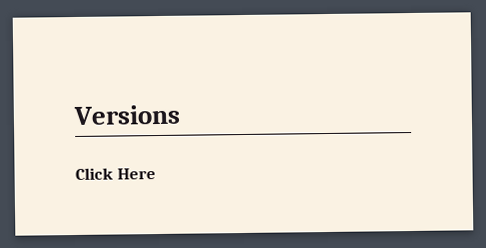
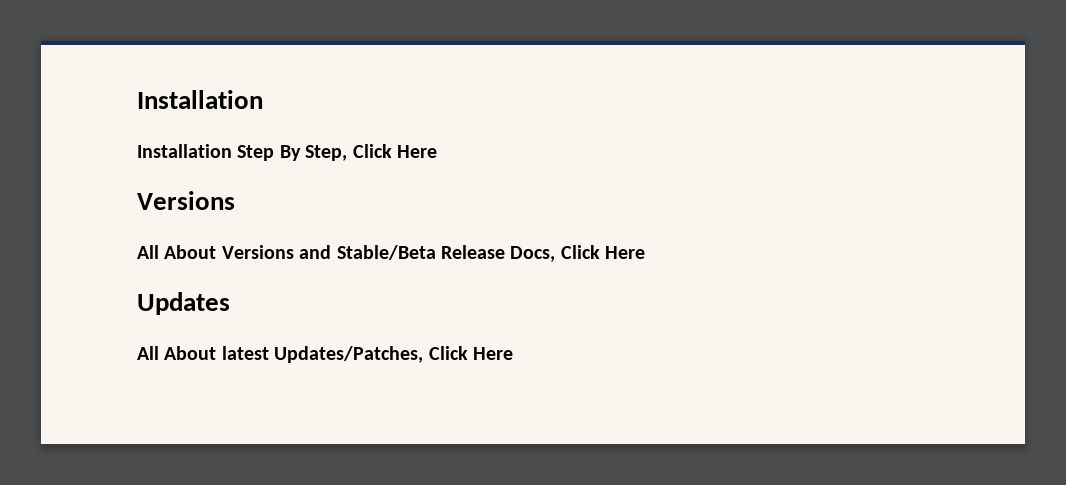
[73,104,180,126] Versions // -> [137,90,263,109] [137,144,437,161] [137,191,235,210] [137,245,646,262] [137,292,230,315] [137,346,424,363] Installation // Installation Step By Step, Click Here // Versions // All About Versions and Stable/Beta Release Docs, Click Here // Updates // All About latest Updates/Patches,

